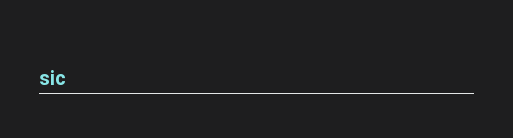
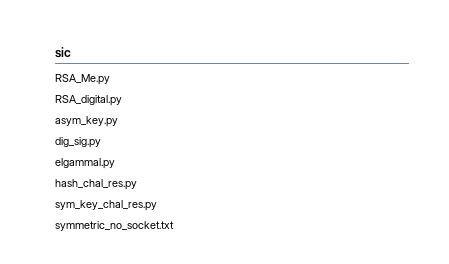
(66, 77) none -> [55,74,110,85] [55,95,122,106] [55,116,118,127] [55,137,101,148] [55,158,115,169] [55,179,137,190] [55,200,157,211] [55,221,174,231] // RSA_Me.py // RSA_digital.py // asym_key.py // dig_sig.py // elgammal.py // hash_chal_res.py // sym_key_chal_res.py // symmetric_no_socket.txt

